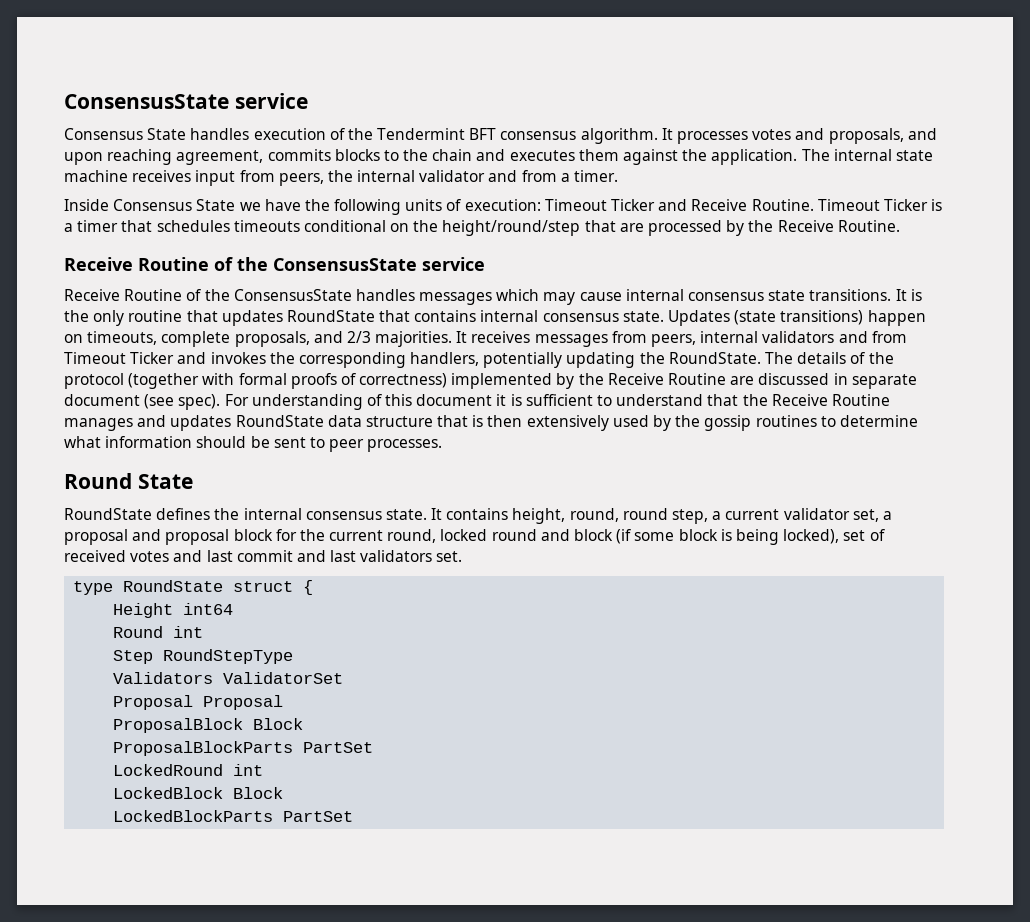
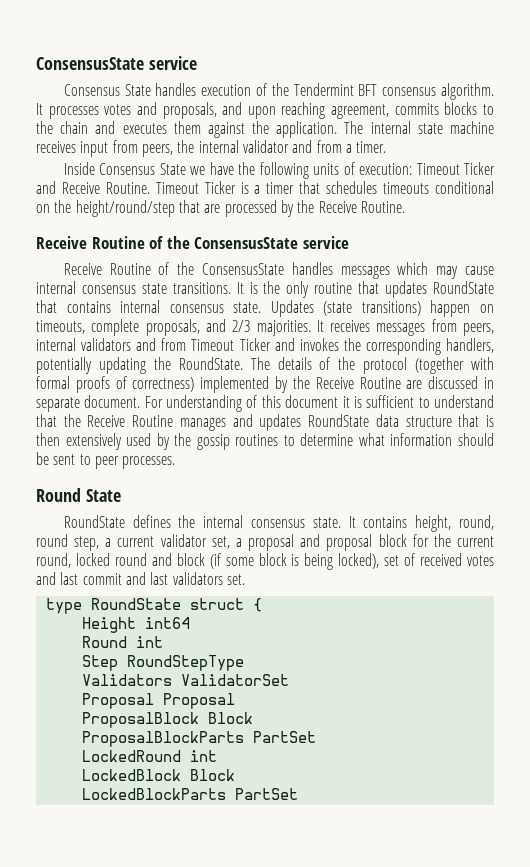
[64,394,221,410] document (see spec). -> [84,395,141,408] document.

